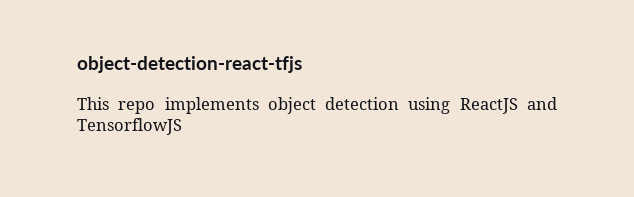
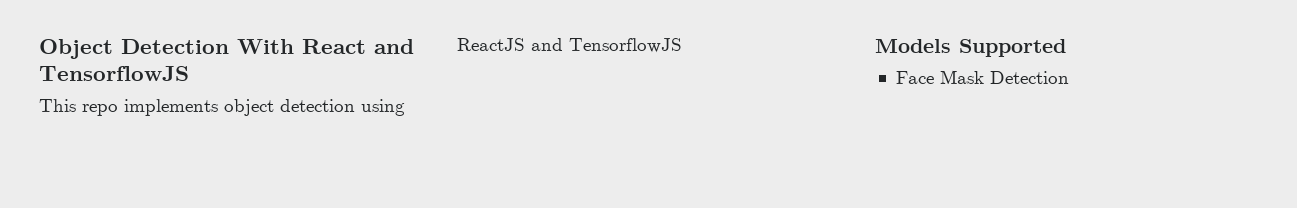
[77,56,302,73] object-detection-react-tfjs -> [39,39,414,59] [39,66,189,81] Object Detection With React and TensorflowJS
(182, 126) none -> [875,39,1066,57] [895,70,1069,84] // Models Supported // Face Mask Detection

